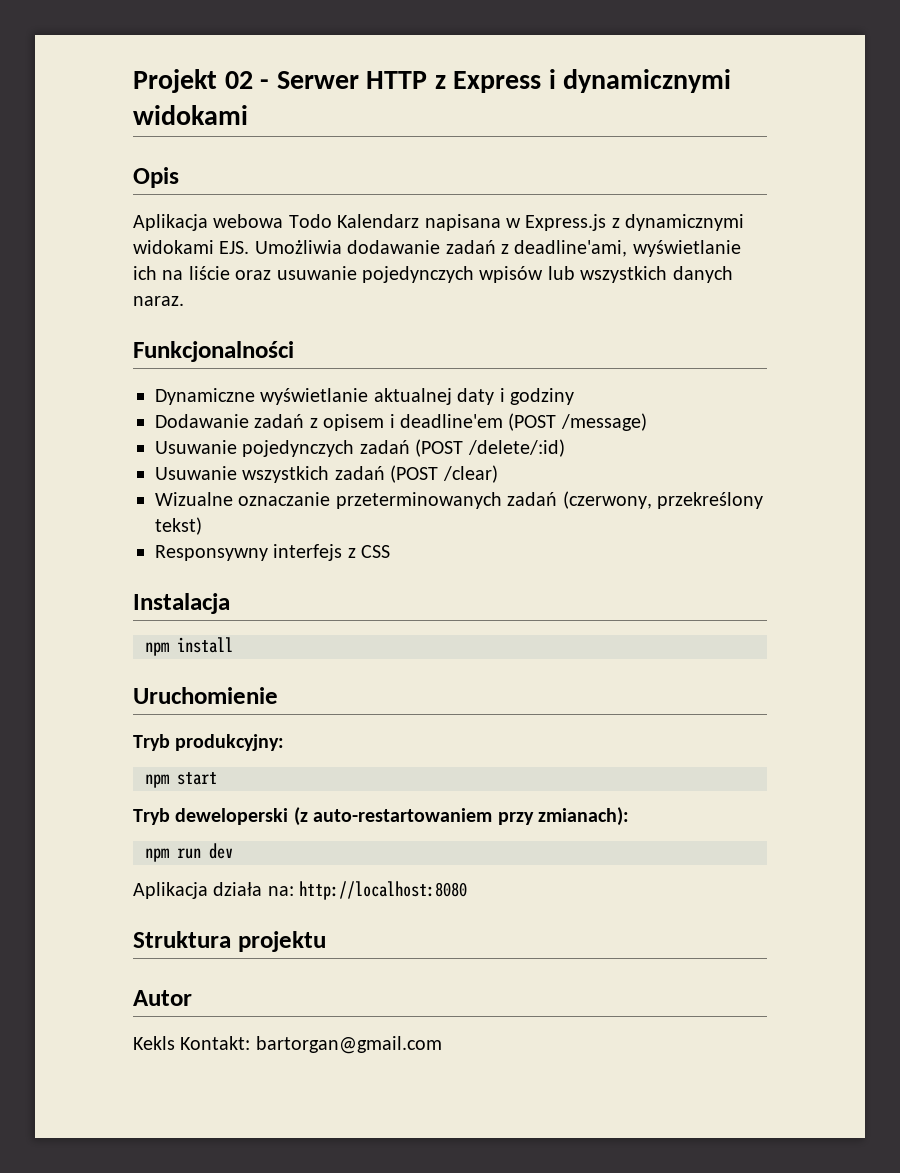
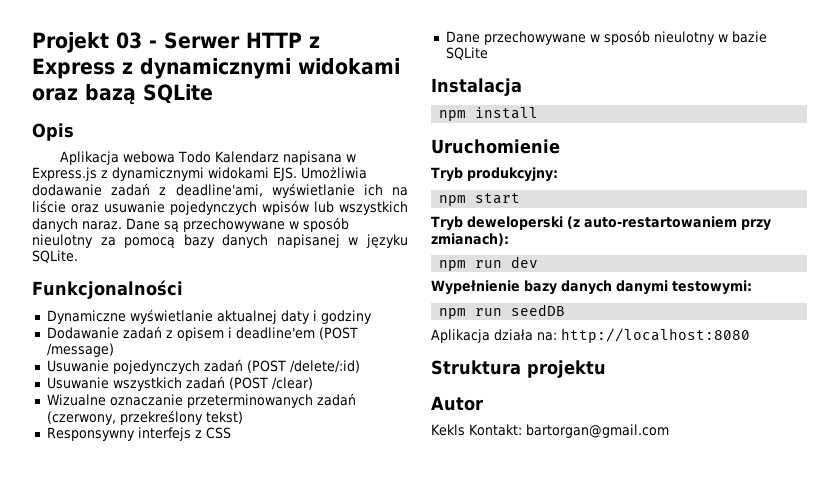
[224,71,253,89] 02 -> [116,32,142,49] 03
[548,69,732,93] [133,105,248,125] i dynamicznymi widokami -> [122,58,400,79] [32,84,213,105] z dynamicznymi widokami oraz bazą SQLite
(184, 301) none -> [126,217,349,232] [32,234,408,248] [32,250,78,263] Dane są przechowywane w sposób nieulotny za pomocą bazy danych napisanej w języku SQLite.
(391, 551) none -> [445,30,767,45] [445,47,488,60] // Dane przechowywane w sposób nieulotny w bazie SQLite
(233, 851) none -> [431,280,752,295] [439,304,566,319] // Wypełnienie bazy danych danymi testowymi: // npm run seedDB

